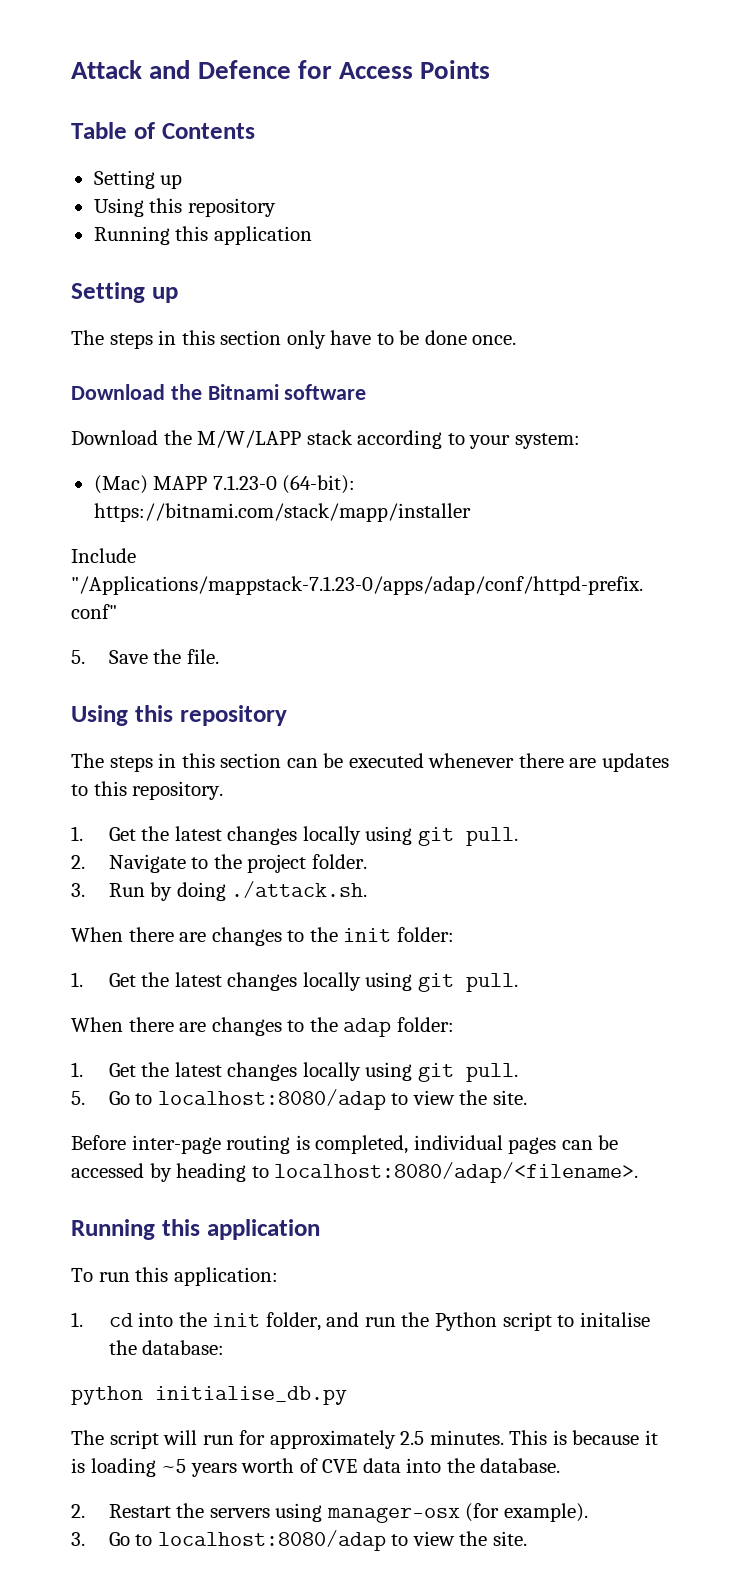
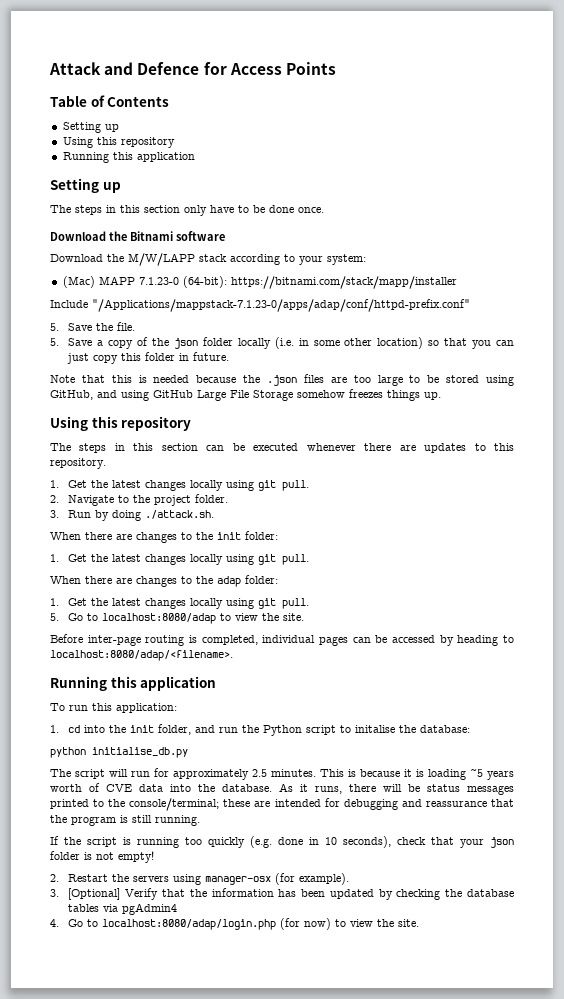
(219, 656) none -> [50,337,514,349] [67,352,230,364] [50,374,515,386] [50,389,441,401] // 5. Save a copy of the json folder locally (i.e. in some other location) so that you can just copy this folder in future. // Note that this is needed because the .json files are too large to be stored using GitHub, and using GitHub Large File Storage somehow freezes things up.
(561, 1465) none -> [279,783,514,795] [50,798,514,811] [50,815,200,826] [50,836,514,848] [50,851,154,863] As it runs, there will be status messages printed to the console/terminal; these are intended for debugging and reassurance that the program is still running. // If the script is running too quickly (e.g. done in 10 seconds), check that your json folder is not empty!
[108,1530,386,1551] Go to localhost:8080/adap -> [68,888,514,900] [68,903,178,915] [50,918,332,930] [Optional] Verify that the information has been updated by checking the database tables via pgAdmin4 // 4. Go to localhost:8080/adap/login.php (for now)

